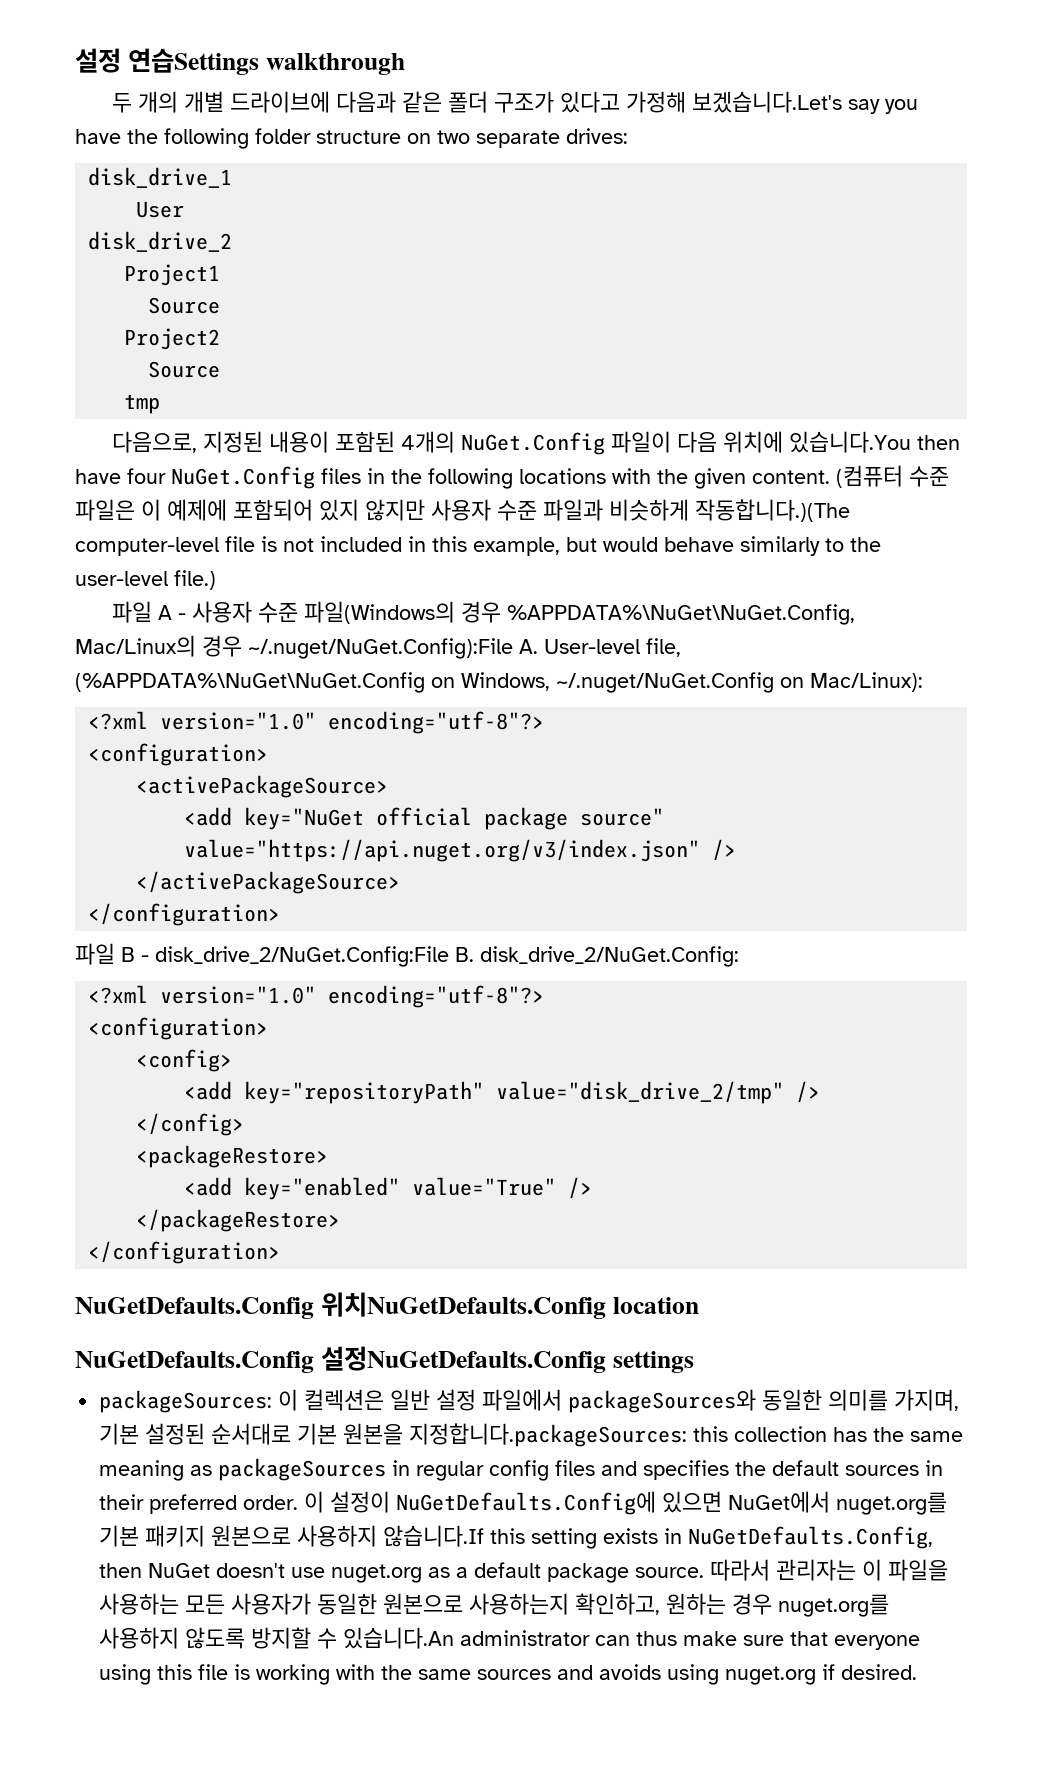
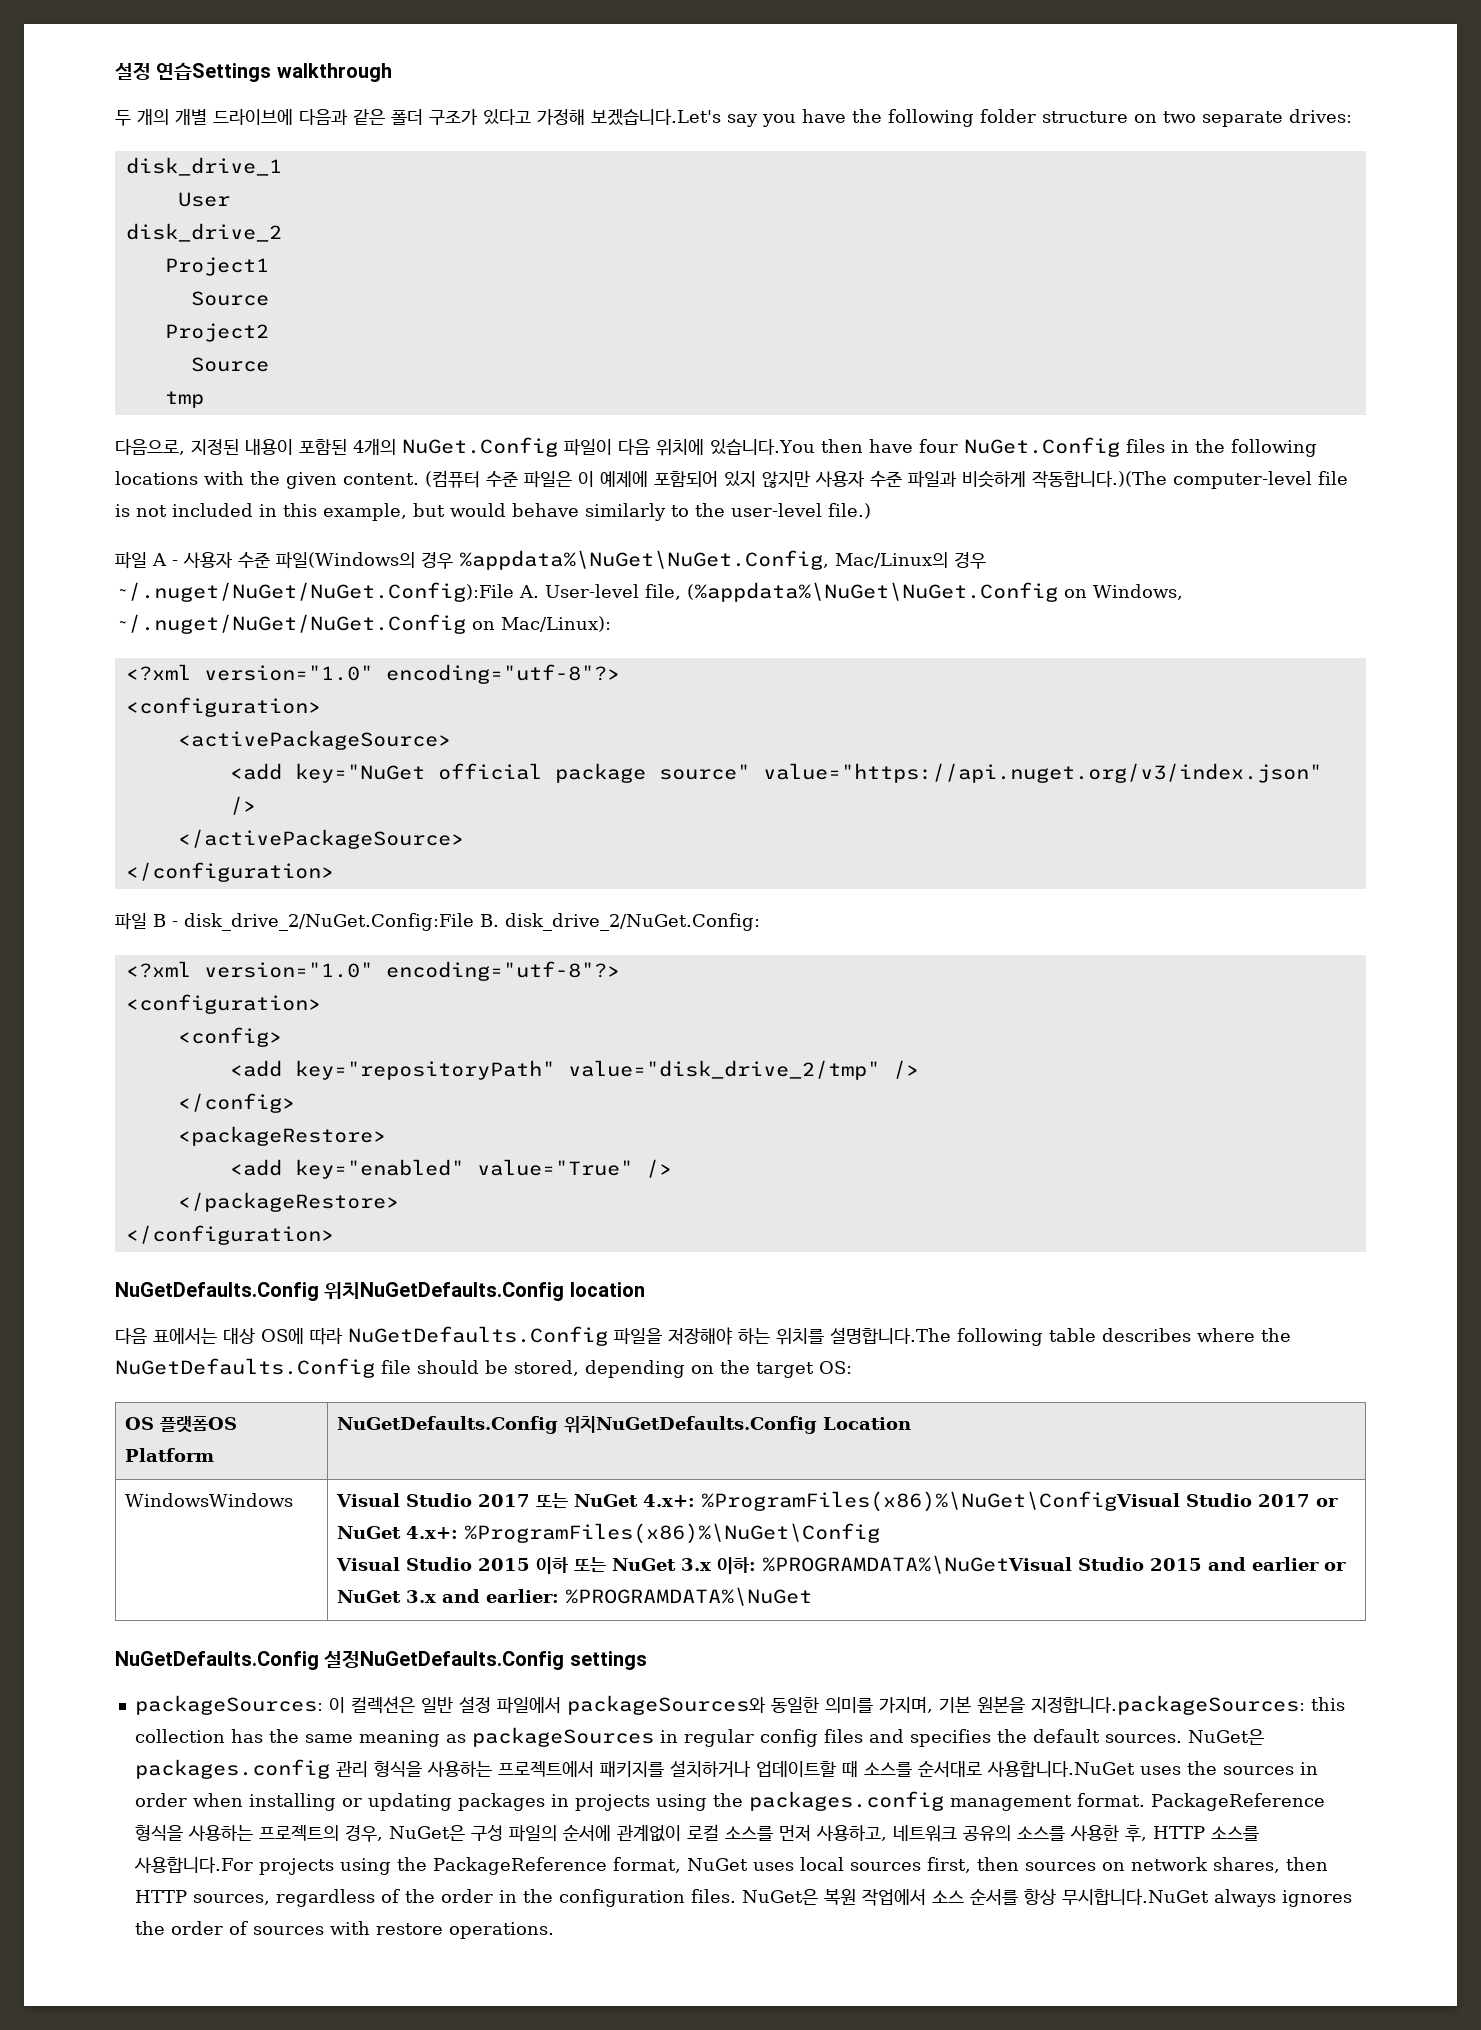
[507,604,856,625] %APPDATA%\NuGet\NuGet.Config, -> [459,550,829,570] %appdata%\NuGet\NuGet.Config,
[248,638,513,659] ~/.nuget/NuGet.Config):File -> [115,582,514,602] ~/.nuget/NuGet/NuGet.Config):File
[75,672,425,693] (%APPDATA%\NuGet\NuGet.Config -> [687,582,1058,602] (%appdata%\NuGet\NuGet.Config
[556,672,774,693] ~/.nuget/NuGet.Config -> [115,614,466,634] ~/.nuget/NuGet/NuGet.Config
(699, 1305) none -> [115,1326,1291,1346] [115,1358,852,1378] [125,1416,238,1433] [125,1448,215,1462] [337,1416,912,1434] [125,1493,294,1507] [336,1491,1339,1512] [337,1523,881,1544] [336,1555,1347,1574] [337,1587,813,1606] // 다음 표에서는 대상 OS에 따라 NuGetDefaults.Config 파일을 저장해야 하는 위치를 설명합니다.The following table describes where the NuGetDefaults.Config file should be stored, depending on the target OS: // OS 플랫폼OS Platform | NuGetDefaults.Config 위치NuGetDefaults.Config Location // WindowsWindows | Visual Studio 2017 또는 NuGet 4.x+: %ProgramFiles(x86)%\NuGet\ConfigVisual Studio 2017 or NuGet 4.x+: %ProgramFiles(x86)%\NuGet\Config // Visual Studio 2015 이하 또는 NuGet 3.x 이하: %PROGRAMDATA%\NuGetVisual Studio 2015 and earlier or NuGet 3.x and earlier: %PROGRAMDATA%\NuGet
[145,1423,338,1445] 설정된 순서대로 기본 -> (971, 1704) none
[845,1460,944,1476] [99,1491,948,1515] [99,1525,934,1549] [99,1559,949,1583] [99,1593,890,1617] [99,1627,921,1650] [99,1664,918,1685] sources in their preferred order. 이 설정이 NuGetDefaults.Config에 있으면 NuGet에서 nuget.org를 기본 패키지 원본으로 사용하지 않습니다.If this setting exists in NuGetDefaults.Config, then NuGet doesn't use nuget.org as a default package source. 따라서 관리자는 이 파일을 사용하는 모든 사용자가 동일한 원본으로 사용하는지 확인하고, 원하는 경우 nuget.org를 사용하지 않도록 방지할 수 있습니다.An administrator can thus make sure that everyone using this file is working with the same sources and avoids using nuget.org if desired. -> [1104,1729,1264,1745] [134,1759,1318,1779] [134,1791,1325,1811] [134,1824,1259,1842] [133,1857,1328,1875] [134,1888,1352,1907] [134,1921,554,1939] sources. NuGet은 packages.config 관리 형식을 사용하는 프로젝트에서 패키지를 설치하거나 업데이트할 때 소스를 순서대로 사용합니다.NuGet uses the sources in order when installing or updating packages in projects using the packages.config management format. PackageReference 형식을 사용하는 프로젝트의 경우, NuGet은 구성 파일의 순서에 관계없이 로컬 소스를 먼저 사용하고, 네트워크 공유의 소스를 사용한 후, HTTP 소스를 사용합니다.For projects using the PackageReference format, NuGet uses local sources first, then sources on network shares, then HTTP sources, regardless of the order in the configuration files. NuGet은 복원 작업에서 소스 순서를 항상 무시합니다.NuGet always ignores the order of sources with restore operations.

